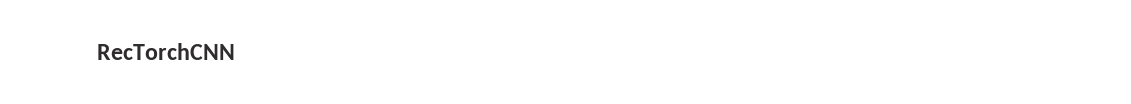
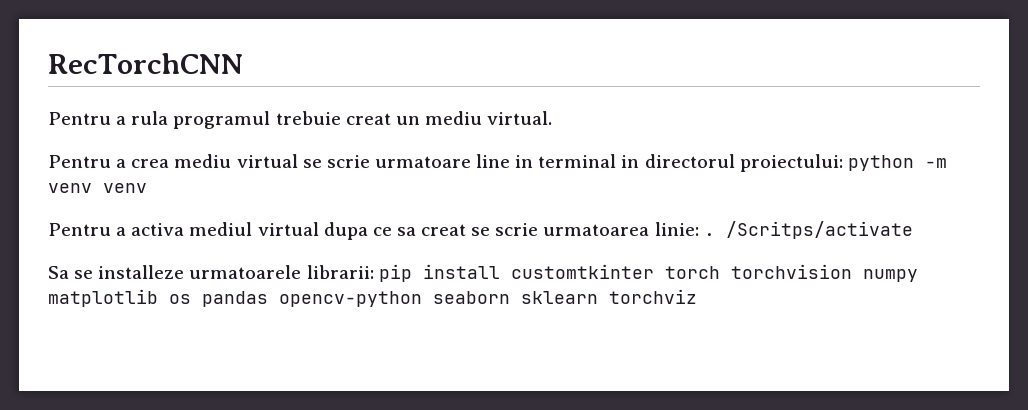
(235, 51) none -> [48,111,553,129] [48,154,947,172] [48,183,147,193] [48,221,913,240] [48,264,918,282] [48,289,697,307] // Pentru a rula programul trebuie creat un mediu virtual. // Pentru a crea mediu virtual se scrie urmatoare line in terminal in directorul proiectului: python -m venv venv // Pentru a activa mediul virtual dupa ce sa creat se scrie urmatoarea linie: . /Scritps/activate // Sa se installeze urmatoarele librarii: pip install customtkinter torch torchvision numpy matplotlib os pandas opencv-python seaborn sklearn torchviz

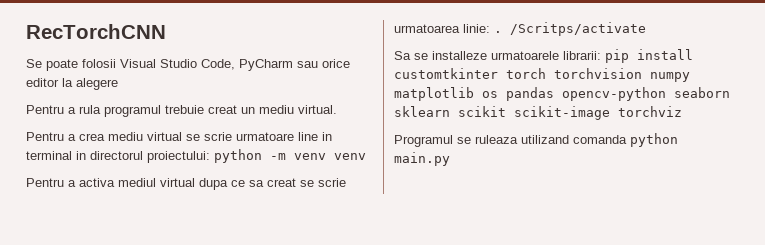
(243, 63) none -> [26,59,350,71] [26,78,118,90] // Se poate folosii Visual Studio Code, PyCharm sau orice editor la alegere
(598, 297) none -> [458,106,610,120] scikit scikit-image
(697, 296) none -> [394,133,678,147] [394,152,450,166] // Programul se ruleaza utilizand comanda python main.py

